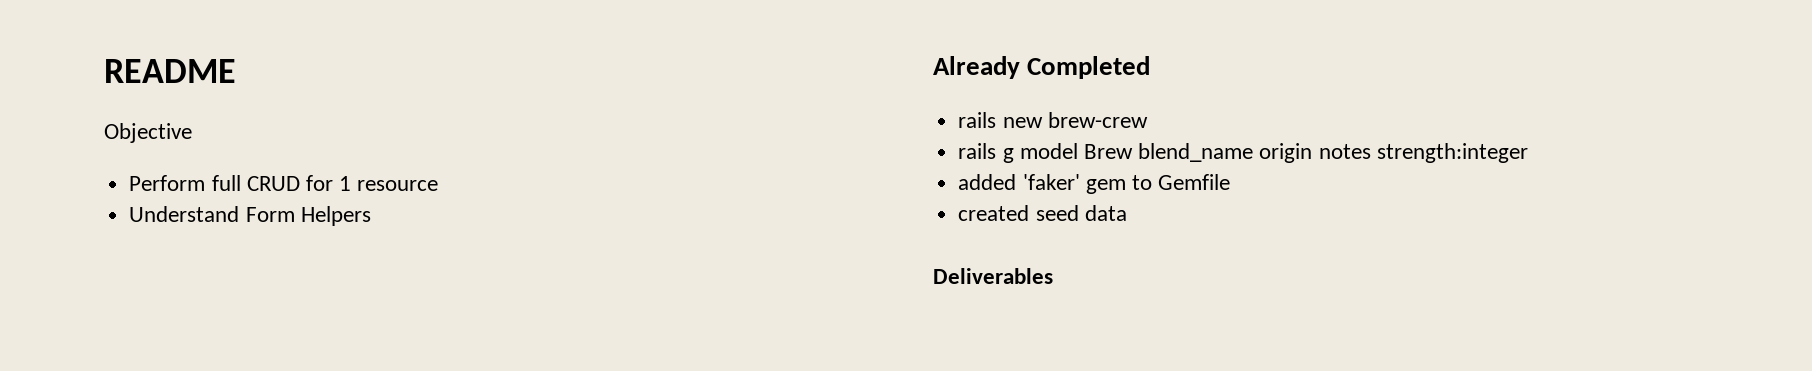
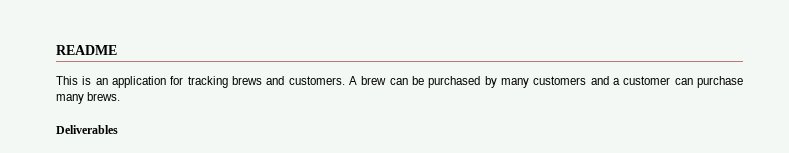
[104,123,192,143] [129,175,439,191] [129,206,371,226] [933,56,1151,79] [958,112,1148,128] [958,143,1528,163] [958,174,1231,194] [958,205,1127,221] Objective // Perform full CRUD for 1 resource // Understand Form Helpers // Already Completed // rails new brew-crew // rails g model Brew blend_name origin notes strength:integer // added 'faker' gem to Gemfile // created seed data -> [56,76,744,88] [56,92,121,104] This is an application for tracking brews and customers. A brew can be purchased by many customers and a customer can purchase many brews.

